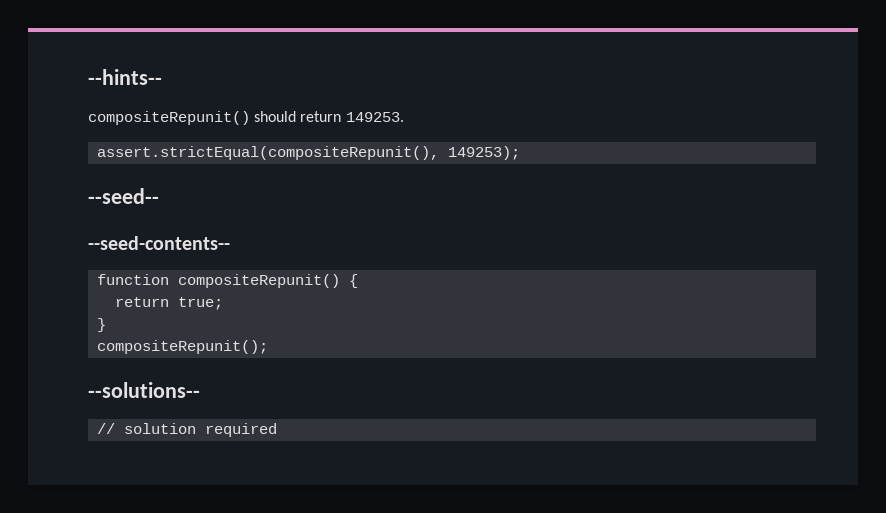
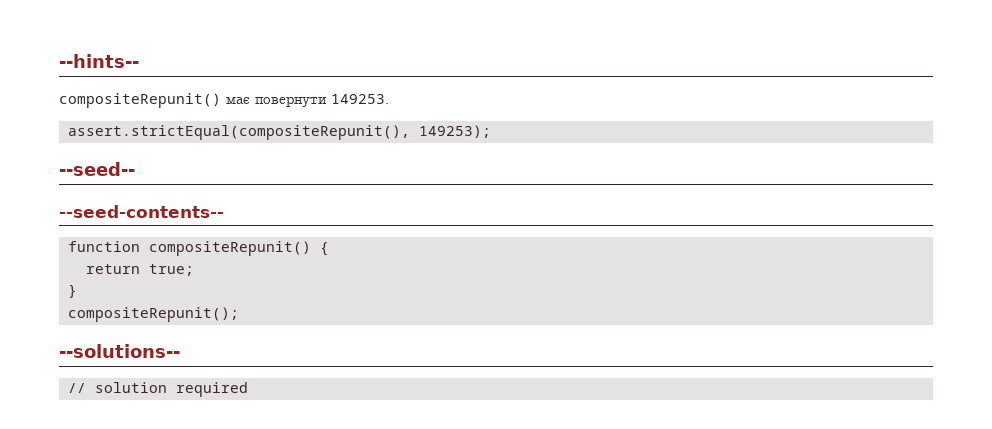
[254,111,342,122] should return -> [226,96,327,107] має повернути

